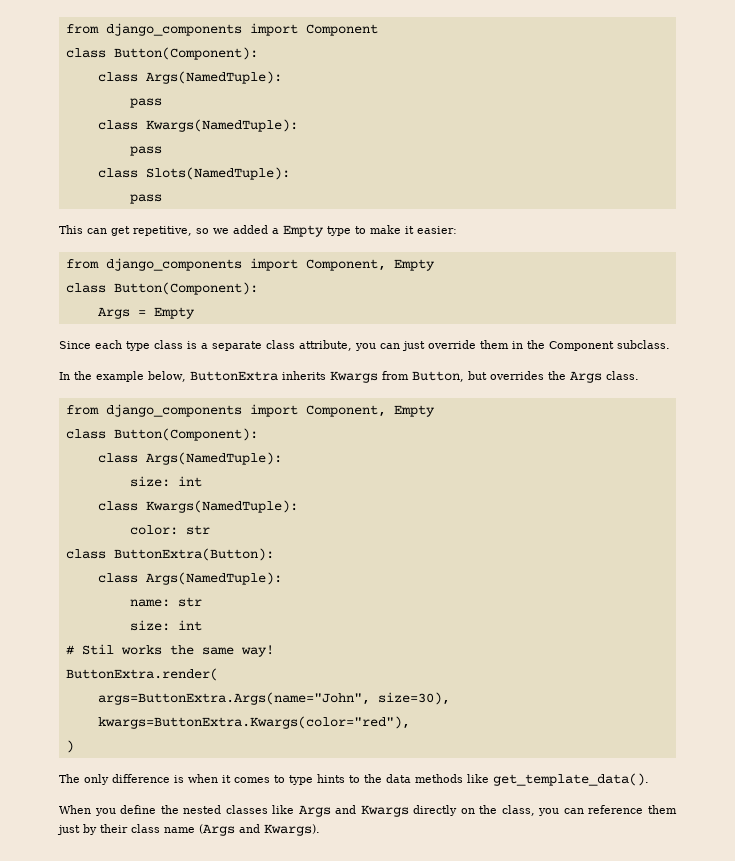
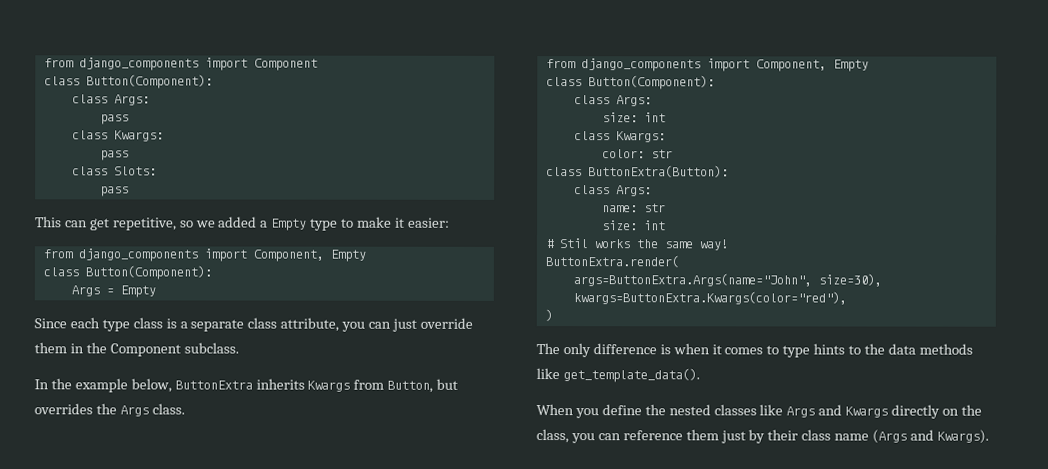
[145,71,282,84] [129,98,162,108] [97,119,298,132] [129,146,162,156] [97,167,290,180] Args(NamedTuple): // pass // class Kwargs(NamedTuple): // pass // class Slots(NamedTuple): -> [113,94,150,106] [99,114,129,125] [71,130,164,142] [99,150,129,161] [71,166,157,176] Args: // pass // class Kwargs: // pass // class Slots:
[145,452,282,465] Args(NamedTuple): -> [615,95,652,107] Args:
[145,500,298,513] Kwargs(NamedTuple): -> [615,131,666,143] Kwargs:
[145,572,282,585] Args(NamedTuple): -> [615,185,652,197] Args:

